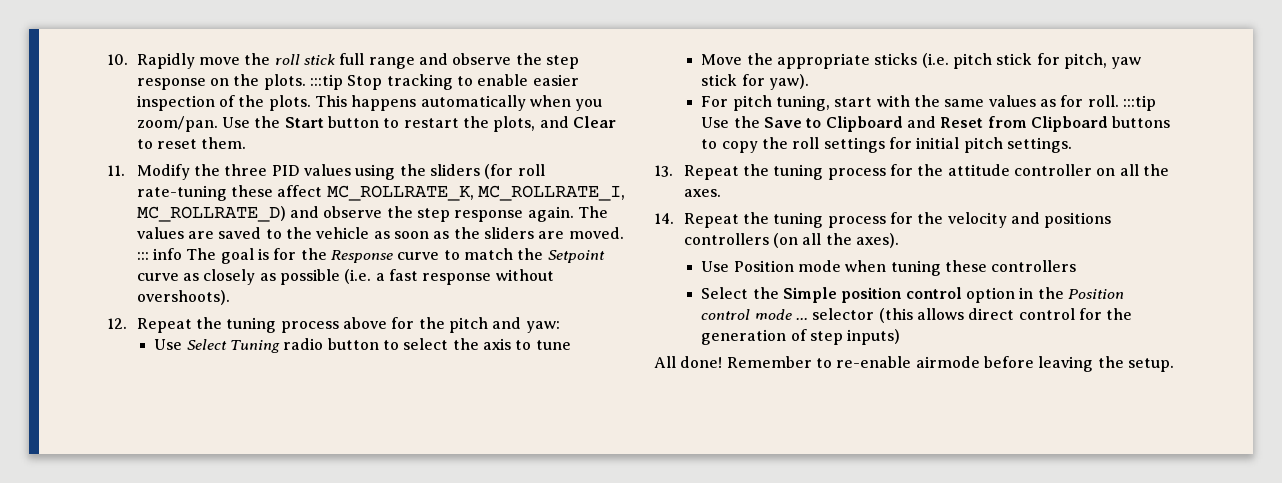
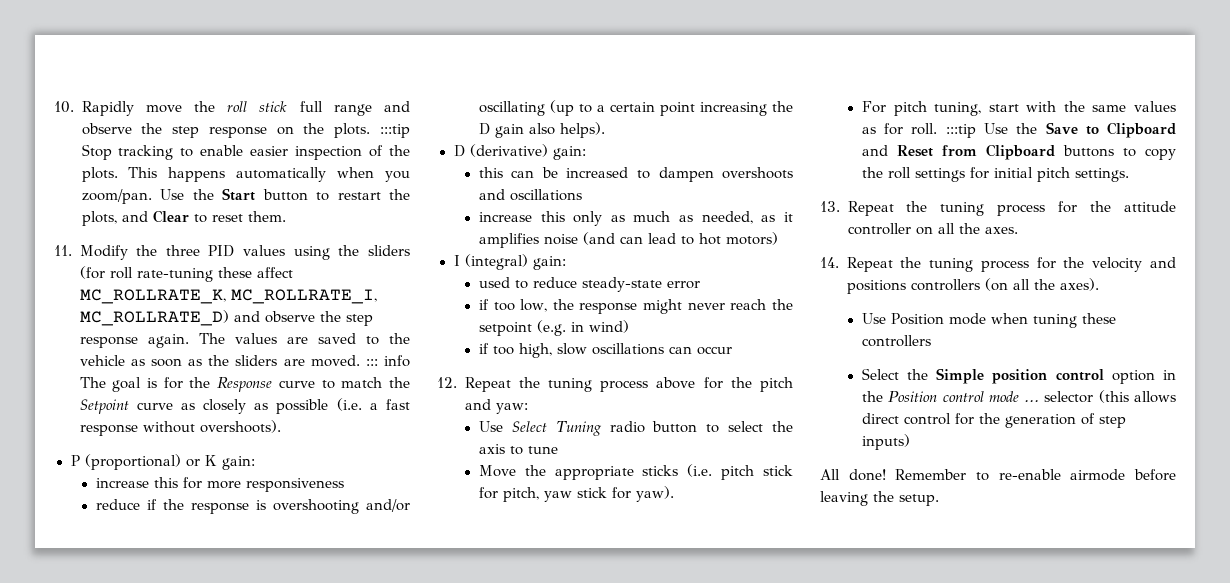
(230, 297) none -> [70,454,255,470] [95,477,344,492] [95,499,410,514] [478,100,793,116] [478,122,605,138] [453,144,586,160] [478,167,793,182] [478,189,582,201] [478,211,793,226] [478,232,778,248] [453,254,566,270] [478,277,700,292] [478,299,793,314] [478,320,629,336] [478,343,732,358] // P (proportional) or K gain: // increase this for more responsiveness // reduce if the response is overshooting and/or oscillating (up to a certain point increasing the D gain also helps). // D (derivative) gain: // this can be increased to dampen overshoots and oscillations // increase this only as much as needed, as it amplifies noise (and can lead to hot motors) // I (integral) gain: // used to reduce steady-state error // if too low, the response might never reach the setpoint (e.g. in wind) // if too high, slow oscillations can occur

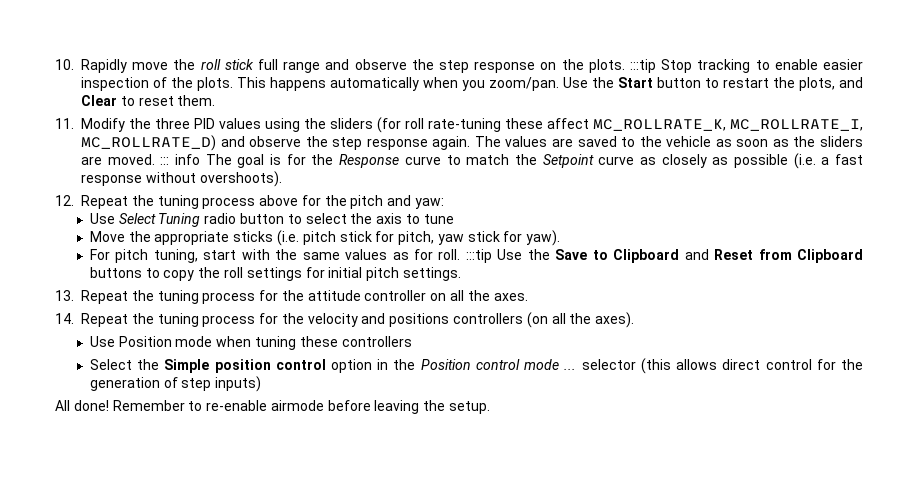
[70,454,255,470] [95,477,344,492] [95,499,410,514] [478,100,793,116] [478,122,605,138] [453,144,586,160] [478,167,793,182] [478,189,582,201] [478,211,793,226] [478,232,778,248] [453,254,566,270] [478,277,700,292] [478,299,793,314] [478,320,629,336] [478,343,732,358] // P (proportional) or K gain: // increase this for more responsiveness // reduce if the response is overshooting and/or oscillating (up to a certain point increasing the D gain also helps). // D (derivative) gain: // this can be increased to dampen overshoots and oscillations // increase this only as much as needed, as it amplifies noise (and can lead to hot motors) // I (integral) gain: // used to reduce steady-state error // if too low, the response might never reach the setpoint (e.g. in wind) // if too high, slow oscillations can occur -> (282, 179) none

